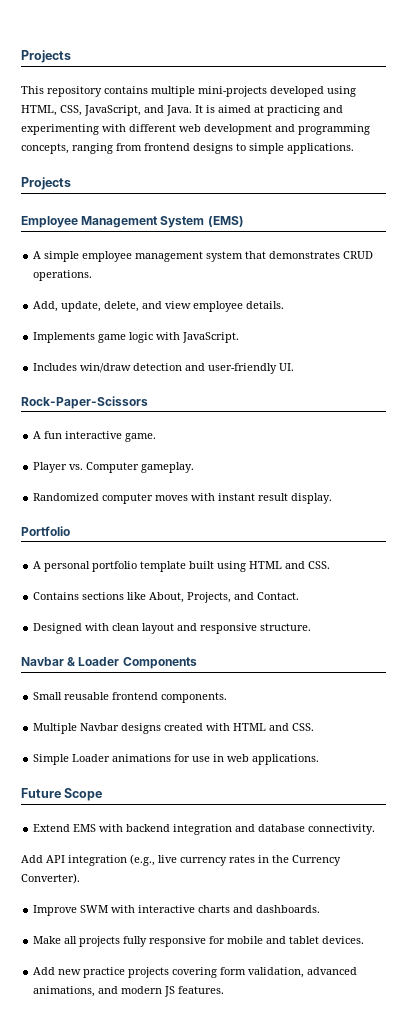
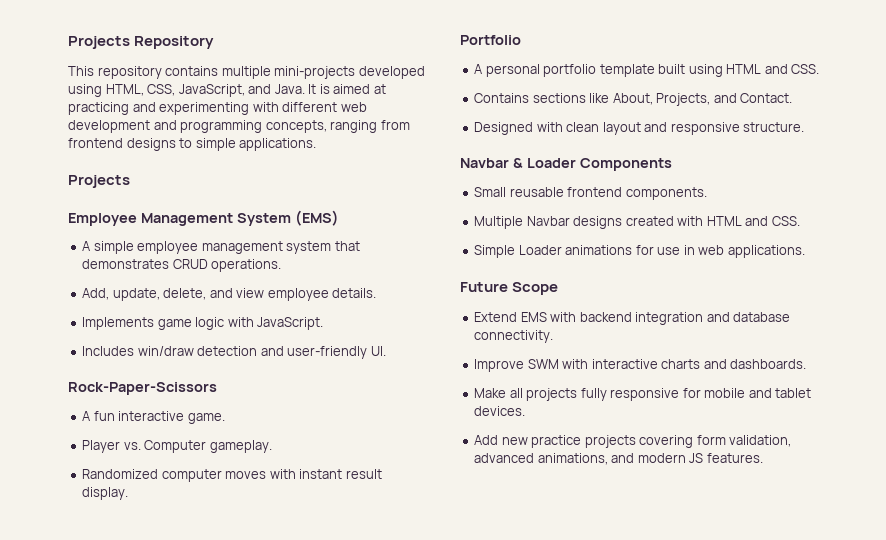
[21,50,71,63] Projects -> [68,36,215,49] Projects Repository
[21,854,341,866] [21,873,80,884] // Add API integration (e.g., live currency rates in the Currency Converter). -> (554, 336) none

